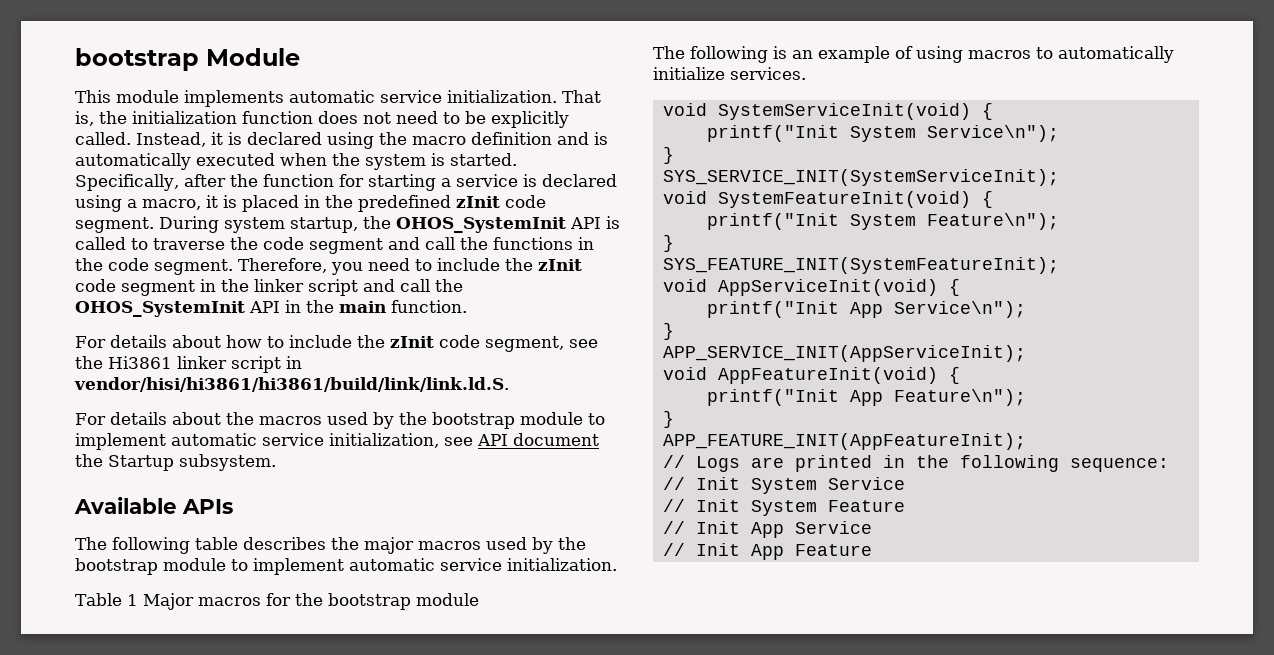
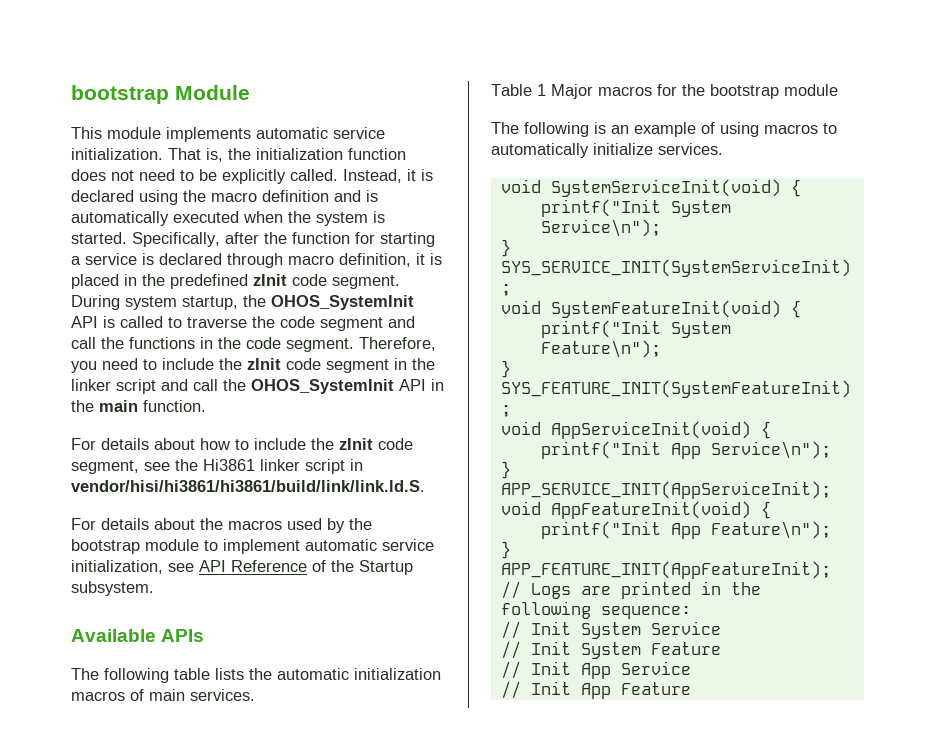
[75,195,201,212] using a macro, -> [227,253,411,268] through macro definition,
[513,433,599,446] document -> [231,560,326,572] Reference of
[243,537,586,554] [75,558,617,575] describes the major macros used by the bootstrap module to implement automatic service initialization. -> [215,668,441,680] [71,689,255,701] lists the automatic initialization macros of main services.

